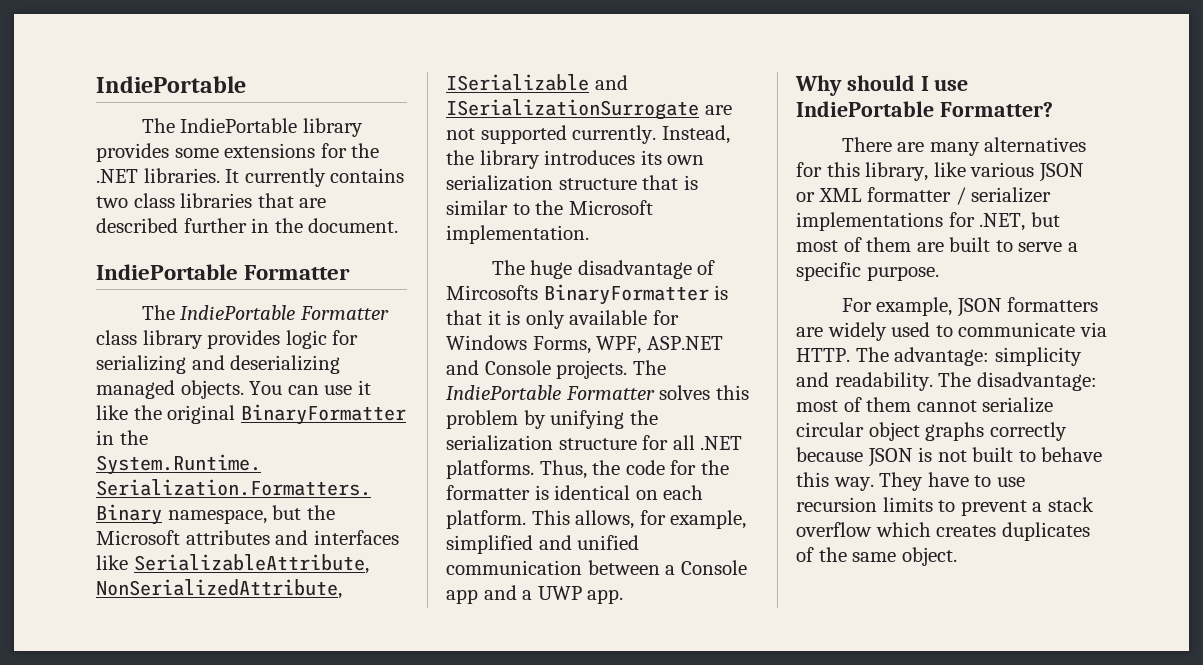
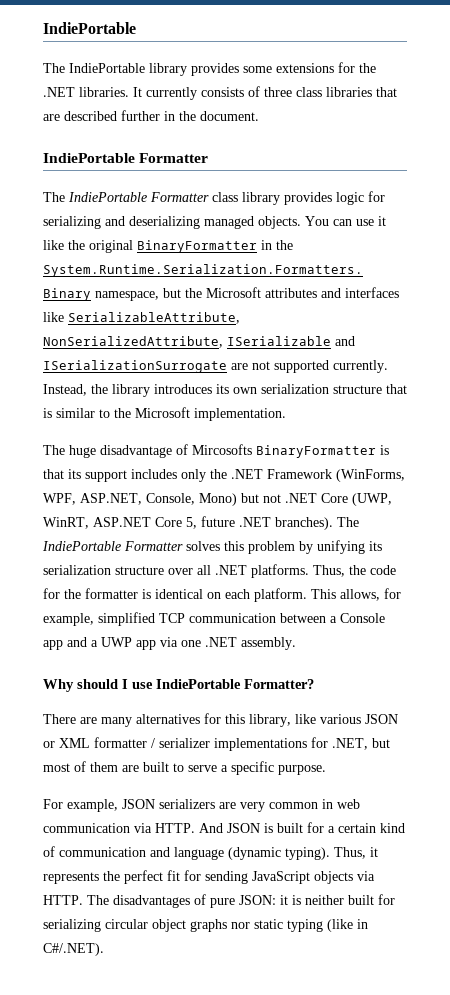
[330,168,405,183] [96,196,128,208] contains two -> [201,86,292,97] consists of three
[487,310,679,329] [446,335,723,354] [446,360,628,379] it is only available for Windows Forms, WPF, ASP.NET and Console projects. -> [68,469,405,482] [43,493,392,506] [43,516,333,530] its support includes only the .NET Framework (WinForms, WPF, ASP.NET, Console, Mono) but not .NET Core (UWP, WinRT, ASP.NET Core 5, future .NET branches).
[629,410,658,425] [446,435,669,451] the serialization structure for -> [369,541,382,551] [43,565,193,575] its serialization structure over
[538,535,640,550] and unified -> [159,613,185,623] TCP
[587,589,624,604] app. -> [136,637,296,650] app via one .NET assembly.
[1007,297,1099,312] [796,322,1107,341] [796,347,1082,366] [796,372,1097,391] [796,397,1054,413] [796,422,1067,441] [796,447,1103,467] [796,472,1025,491] [796,497,1094,516] [796,522,1090,541] [796,547,957,566] formatters are widely used to communicate via HTTP. The advantage: simplicity and readability. The disadvantage: most of them cannot serialize circular object graphs correctly because JSON is not built to behave this way. They have to use recursion limits to prevent a stack overflow which creates duplicates of the same object. -> [159,799,360,812] [43,822,405,833] [43,846,378,860] [43,870,375,884] [43,894,395,908] [43,919,368,932] [43,943,104,956] serializers are very common in web communication via HTTP. And JSON is built for a certain kind of communication and language (dynamic typing). Thus, it represents the perfect fit for sending JavaScript objects via HTTP. The disadvantages of pure JSON: it is neither built for serializing circular object graphs nor static typing (like in C#/.NET).

